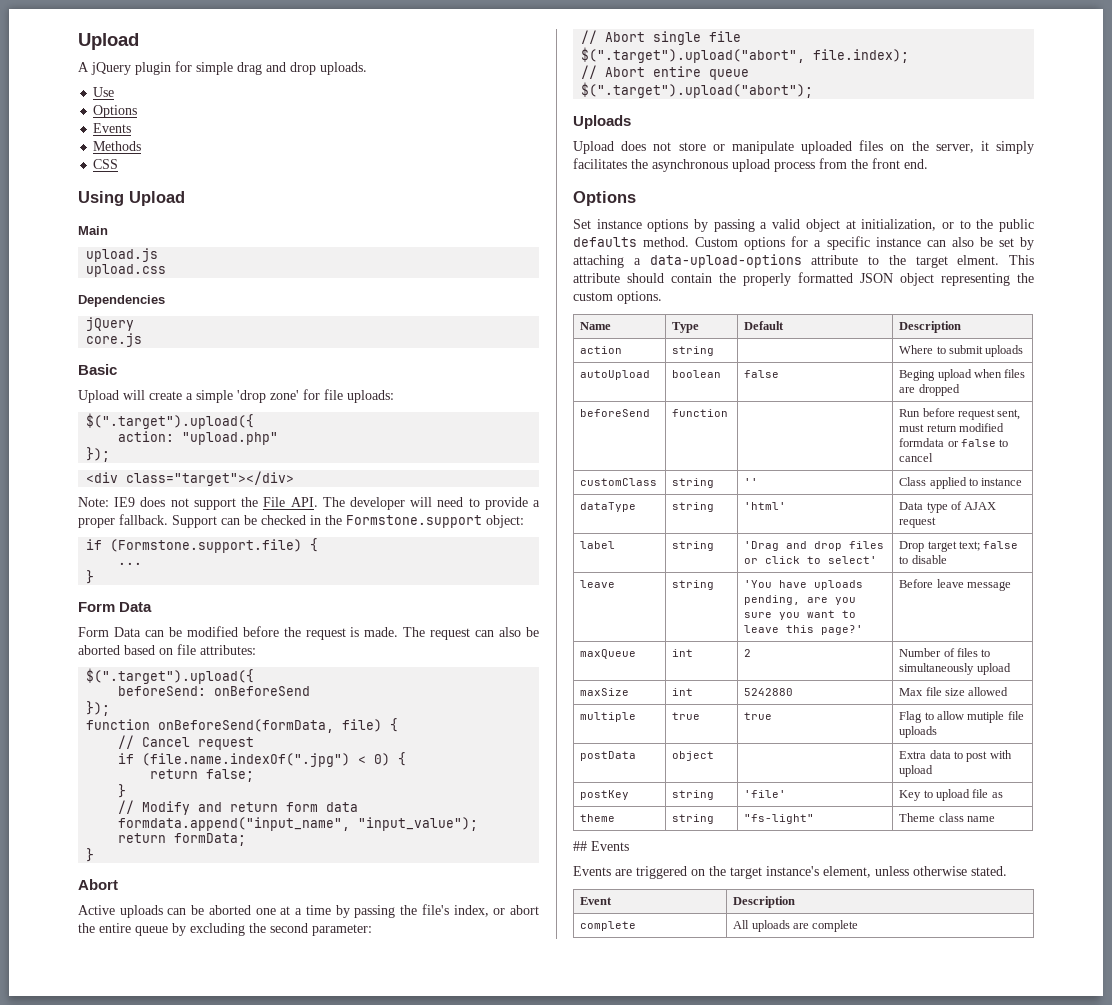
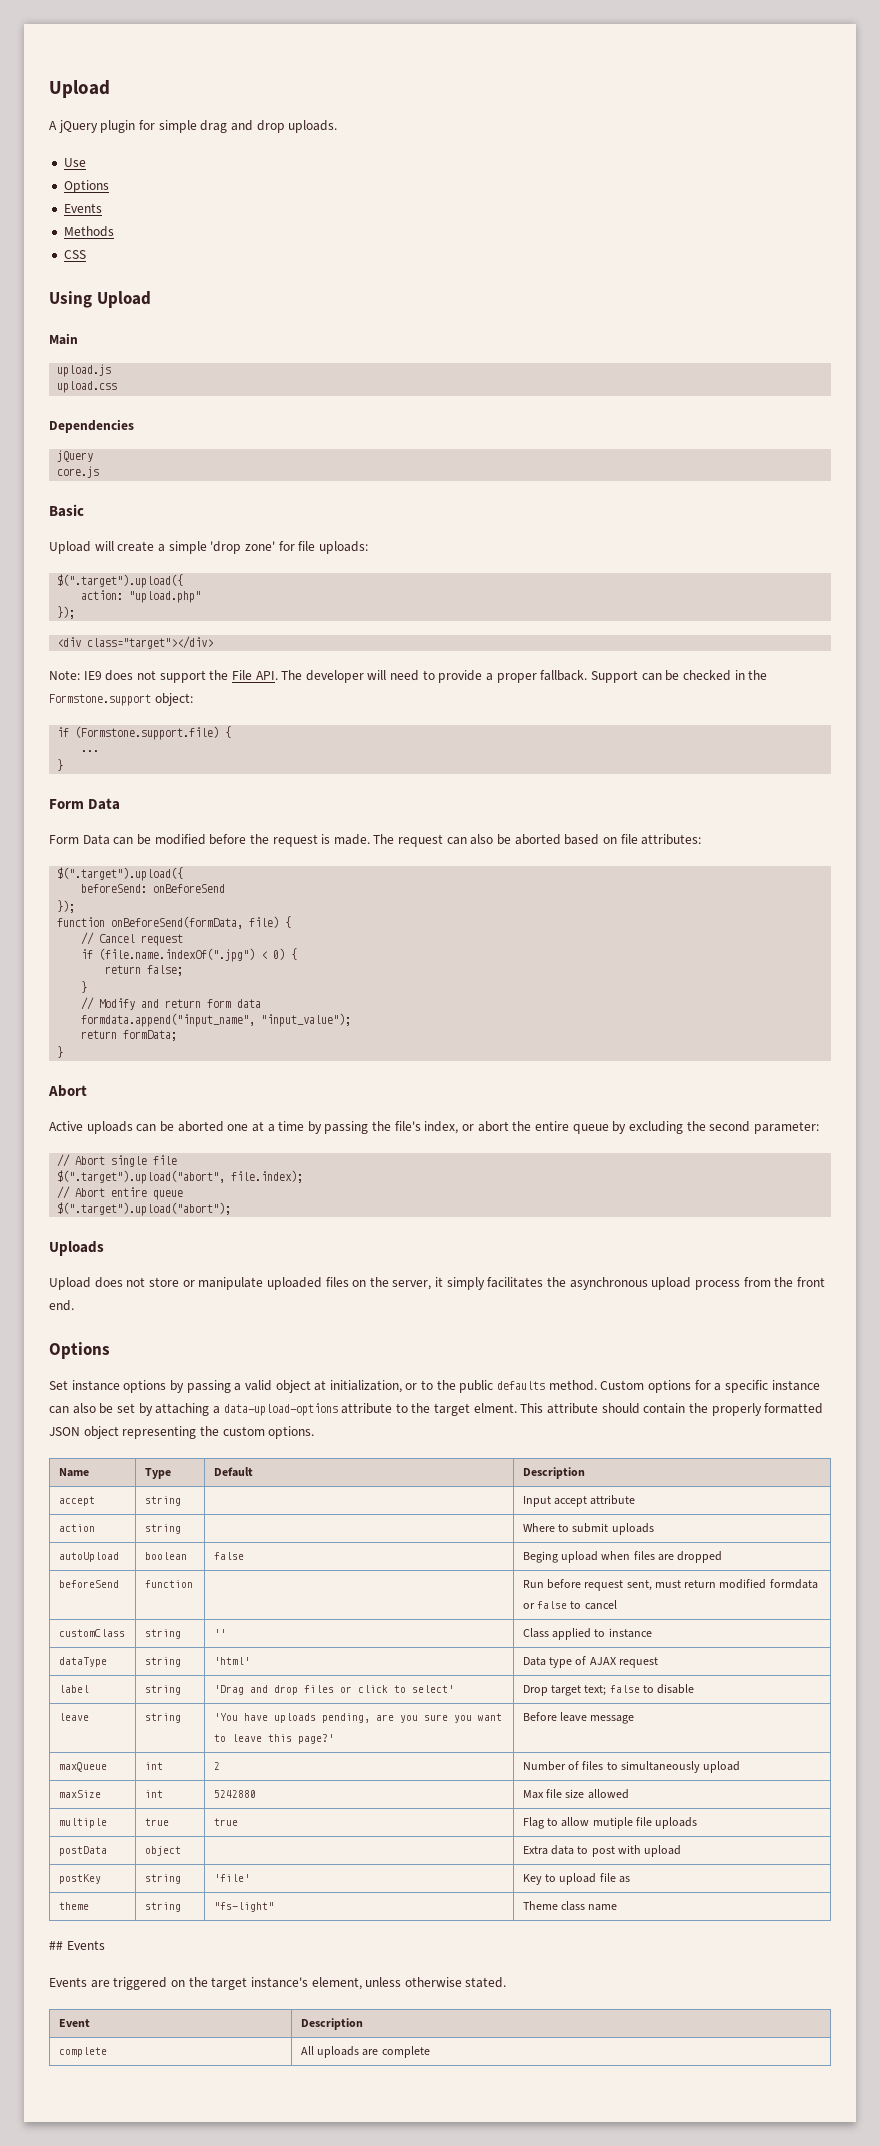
(962, 327) none -> [58,1496,95,1506] [144,1496,181,1506] [522,1495,636,1507] // accept | string | | Input accept attribute

